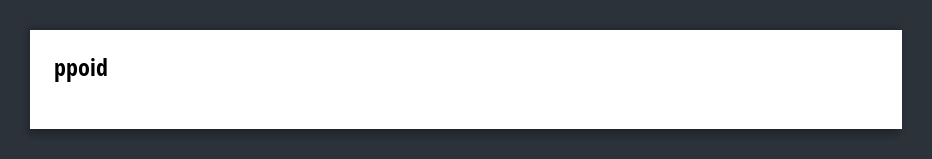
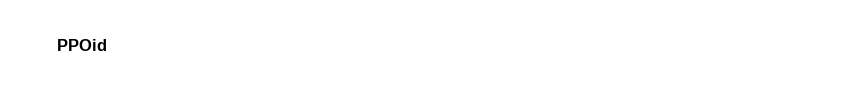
[54,58,108,82] ppoid -> [57,39,107,51] PPOid

